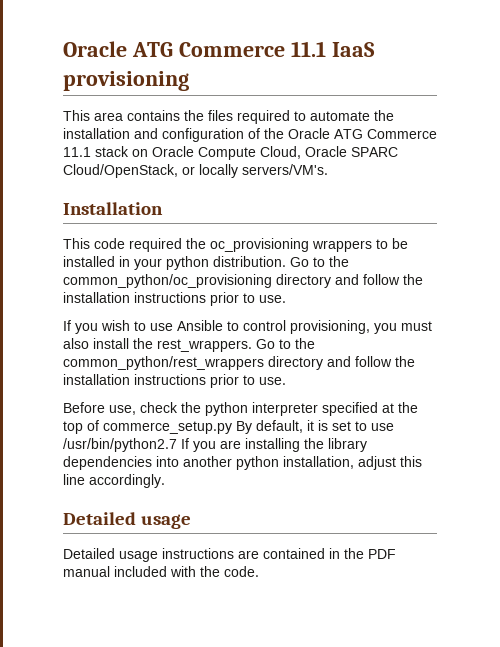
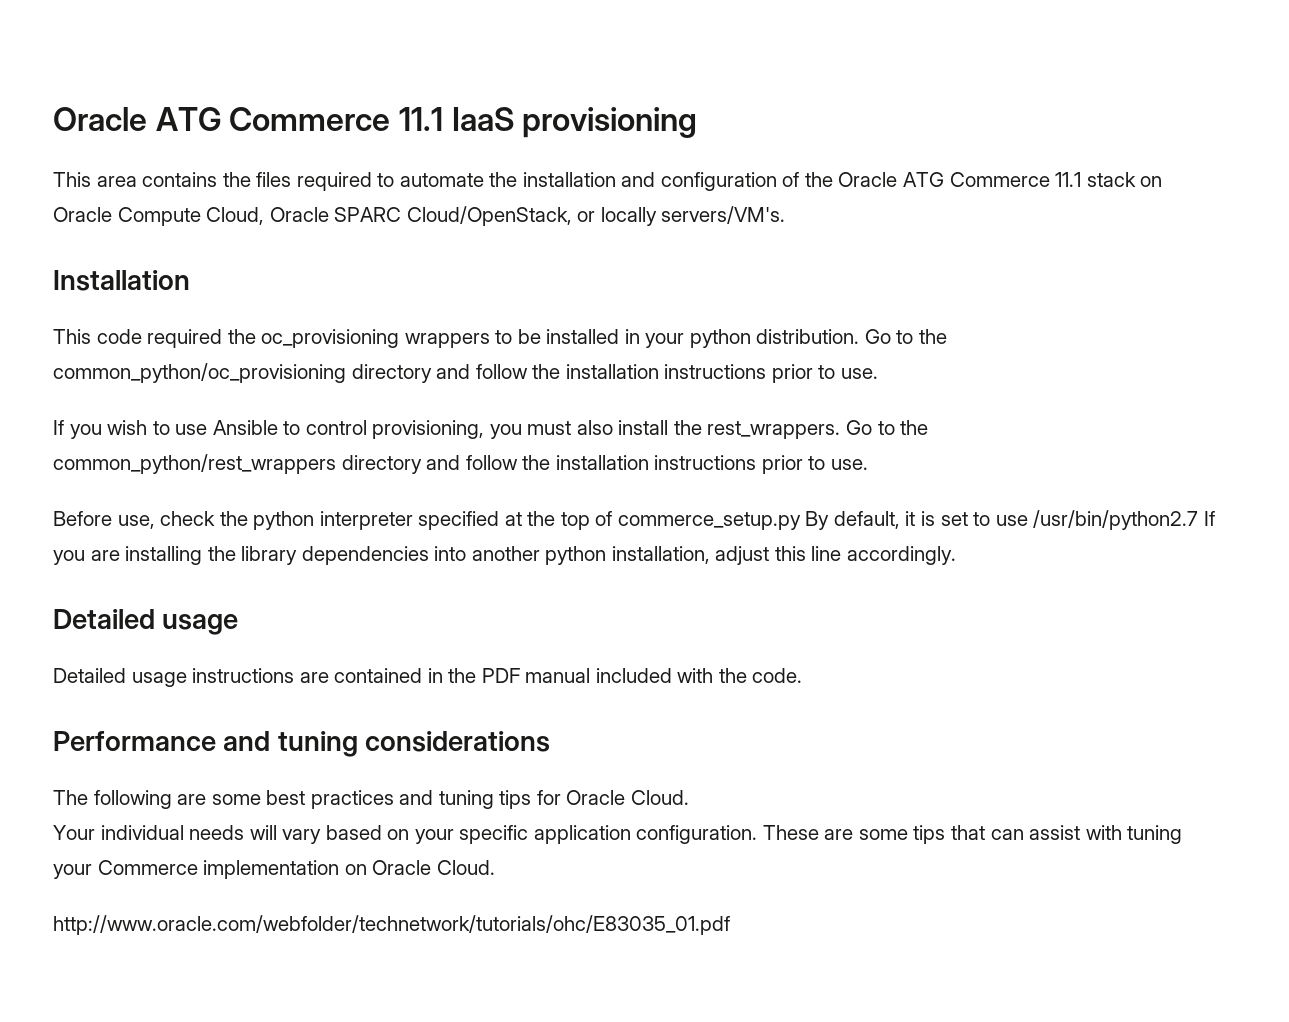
(259, 571) none -> [53,731,551,757] [53,790,689,809] [53,825,1183,844] [53,860,495,879] [53,915,730,935] // Performance and tuning considerations // The following are some best practices and tuning tips for Oracle Cloud. // Your individual needs will vary based on your specific application configuration. These are some tips that can assist with tuning your Commerce implementation on Oracle Cloud. // http://www.oracle.com/webfolder/technetwork/tutorials/ohc/E83035_01.pdf

